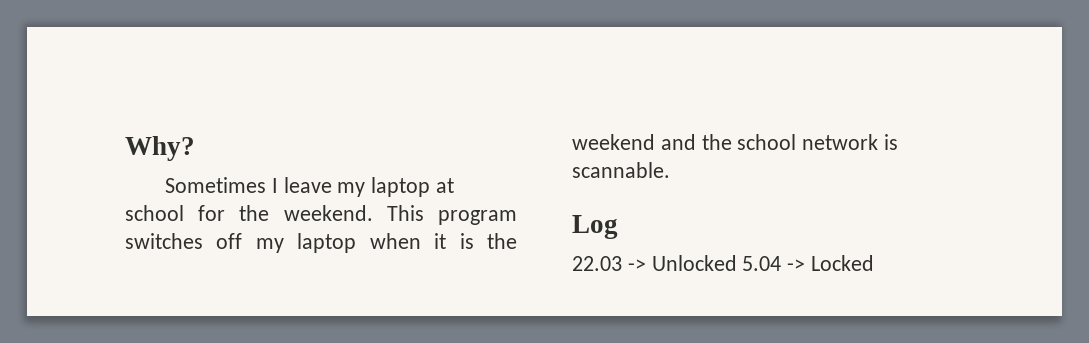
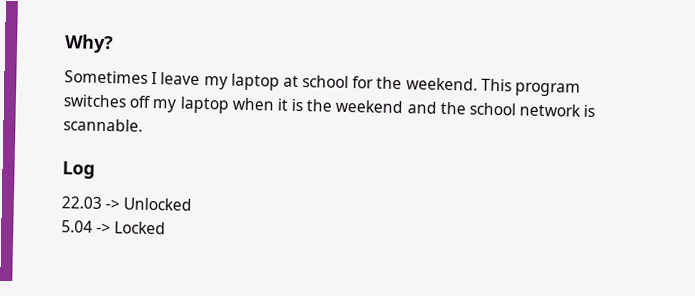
(737, 263) none -> (193, 204) //

